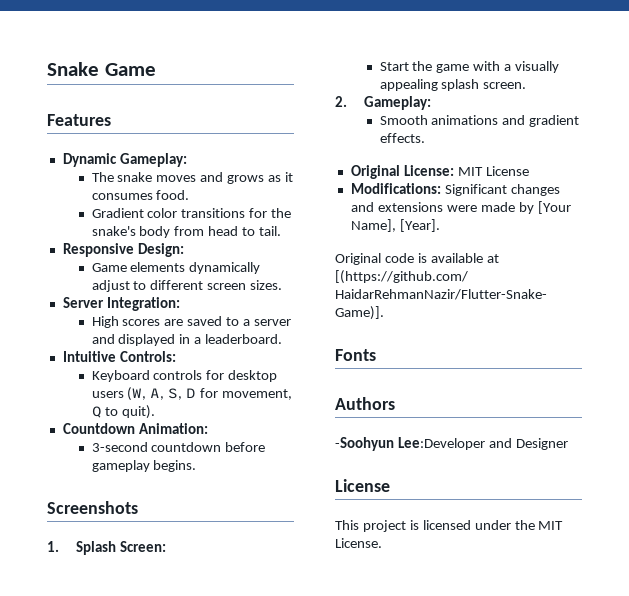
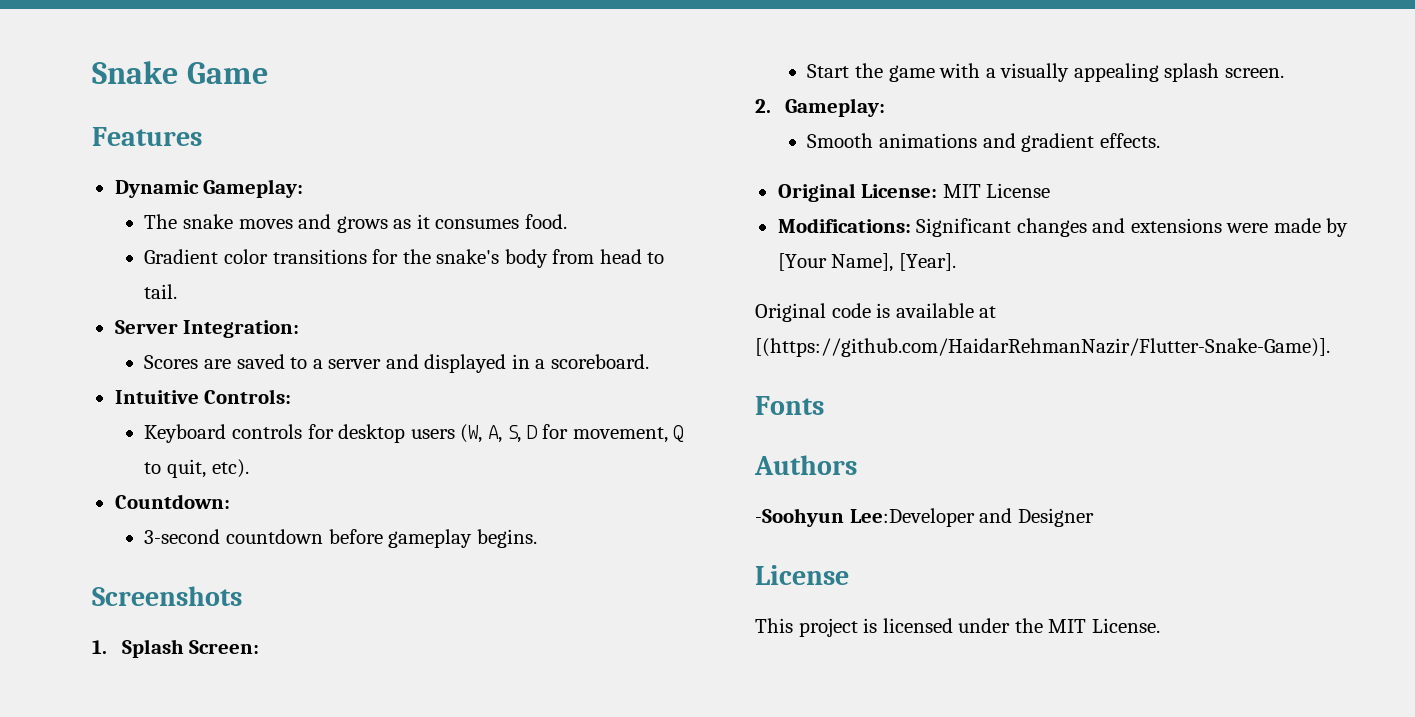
[62,243,184,257] [91,262,261,274] [91,280,283,292] // Responsive Design: // Game elements dynamically adjust to different screen sizes. -> (178, 291) none
[91,316,161,328] High scores -> [144,355,199,369] Scores
[205,334,283,344] leaderboard. -> [550,354,649,369] scoreboard.
[122,405,156,419] [62,423,208,434] quit). // Countdown Animation: -> [167,459,249,478] [114,494,230,509] quit, etc). // Countdown:

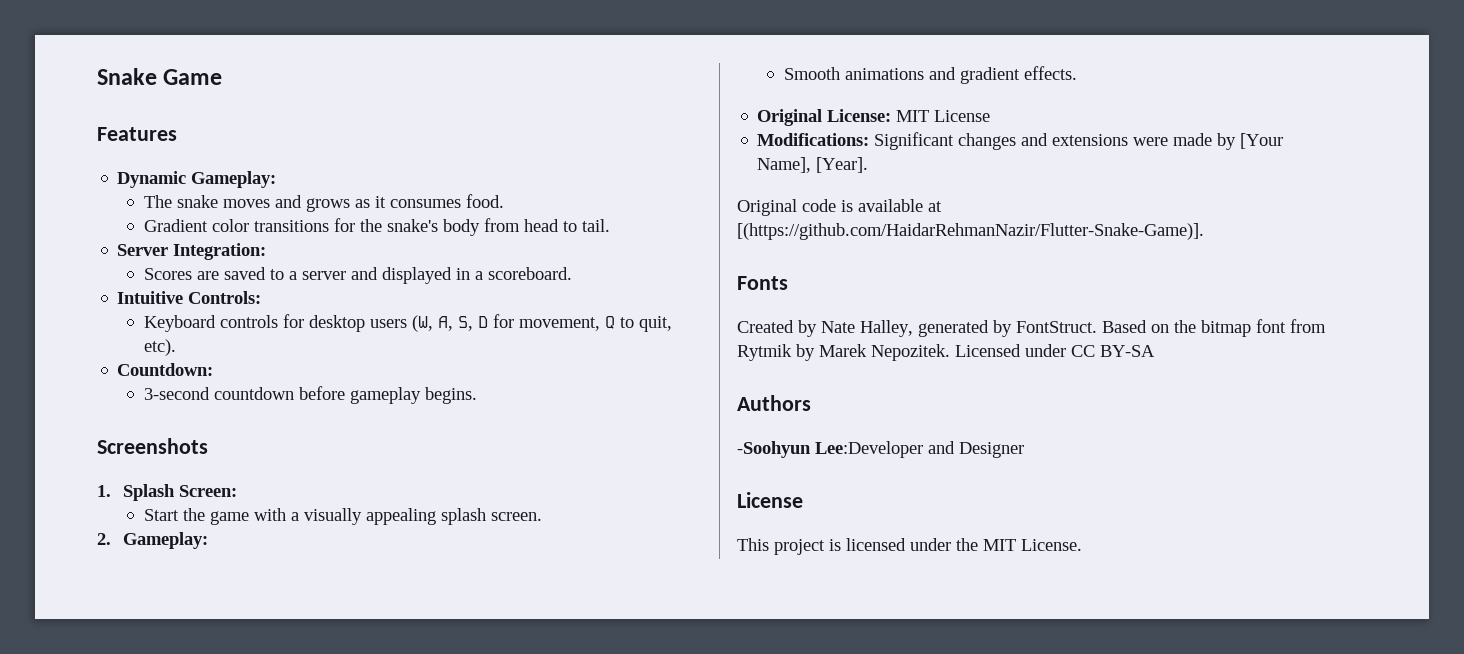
(824, 405) none -> [737,319,1326,337] [737,344,1155,361] // Created by Nate Halley, generated by FontStruct. Based on the bitmap font from Rytmik by Marek Nepozitek. Licensed under CC BY-SA

